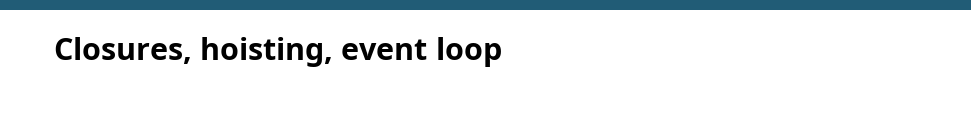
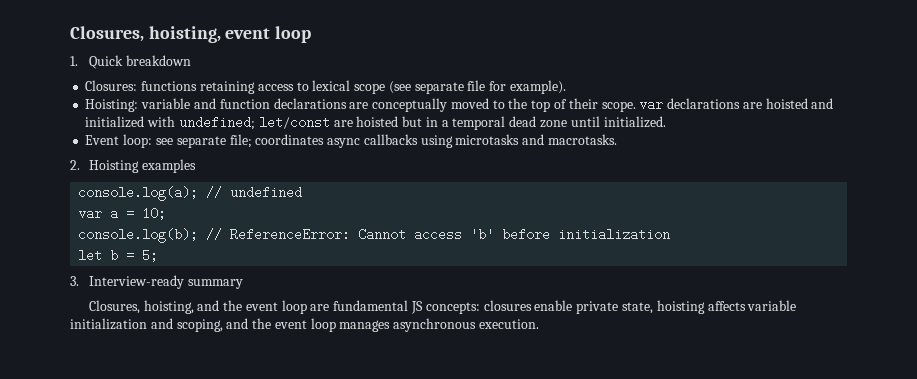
(502, 52) none -> [70,55,191,69] [85,80,566,94] [85,98,834,112] [85,116,666,130] [85,134,617,148] [70,159,196,173] [78,186,303,201] [78,207,167,220] [78,228,671,243] [78,249,159,262] [70,275,243,289] [88,300,797,314] [70,318,540,332] // 1. Quick breakdown // Closures: functions retaining access to lexical scope (see separate file for example). // Hoisting: variable and function declarations are conceptually moved to the top of their scope. var declarations are hoisted and initialized with undefined; let/const are hoisted but in a temporal dead zone until initialized. // Event loop: see separate file; coordinates async callbacks using microtasks and macrotasks. // 2. Hoisting examples // console.log(a); // undefined // var a = 10; // console.log(b); // ReferenceError: Cannot access 'b' before initialization // let b = 5; // 3. Interview-ready summary // Closures, hoisting, and the event loop are fundamental JS concepts: closures enable private state, hoisting affects variable initialization and scoping, and the event loop manages asynchronous execution.

